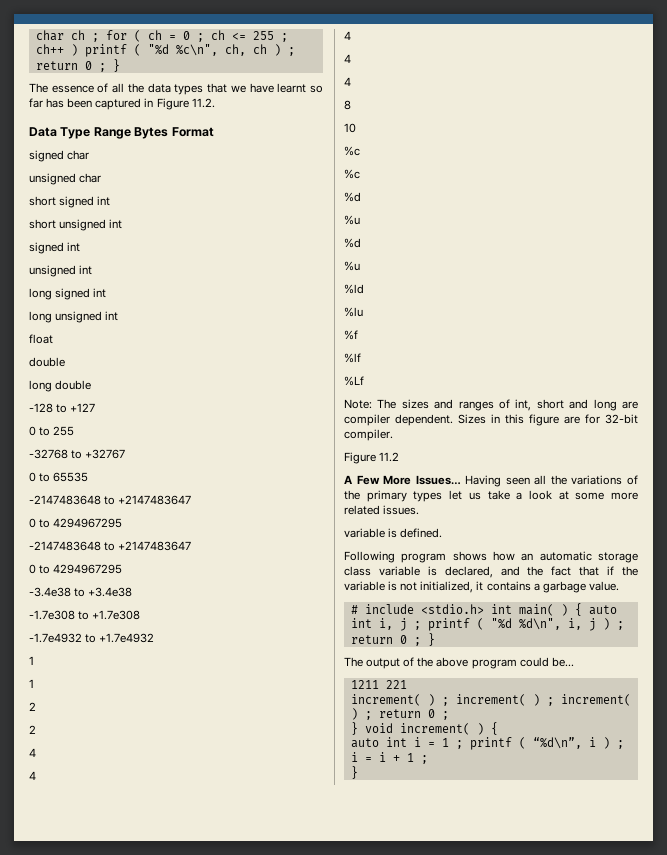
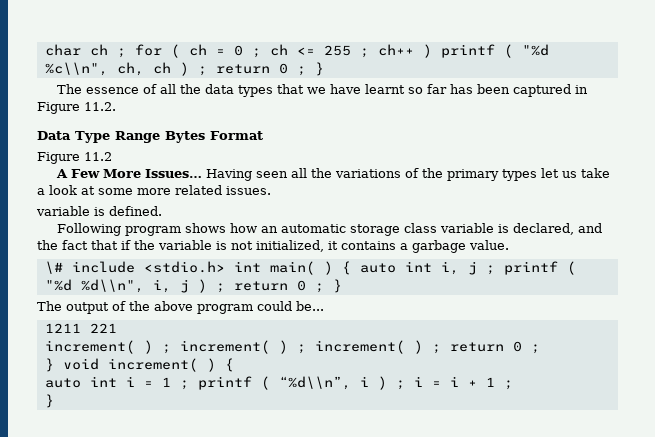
[175,44,218,56] %c\n", -> [44,62,108,76] %c\\n",
[29,150,90,162] [29,173,102,185] [29,196,111,208] [29,219,123,231] [29,242,81,254] [29,265,93,277] [29,288,107,300] [29,311,119,323] [29,334,53,344] [29,357,65,367] [29,380,92,392] [29,403,96,413] [29,426,75,436] [29,449,126,459] [29,472,89,482] [29,495,192,505] [29,518,123,528] [29,541,192,551] [29,564,123,574] [29,587,133,597] [29,610,141,620] [29,633,155,643] [29,656,34,665] [29,679,34,688] [29,702,36,711] [29,725,36,734] [29,748,36,757] [29,771,36,780] [344,31,351,40] [344,54,351,63] [344,77,351,86] [344,100,351,110] [344,123,356,133] [344,146,360,156] [344,169,360,179] [344,192,361,202] [344,215,360,225] [344,238,361,248] [344,261,360,271] [344,284,364,294] [344,307,363,317] [344,330,358,340] [344,353,361,363] [344,376,364,386] [344,399,638,411] [344,414,638,426] [344,429,393,441] // signed char // unsigned char // short signed int // short unsigned int // signed int // unsigned int // long signed int // long unsigned int // float // double // long double // -128 to +127 // 0 to 255 // -32768 to +32767 // 0 to 65535 // -2147483648 to +2147483647 // 0 to 4294967295 // -2147483648 to +2147483647 // 0 to 4294967295 // -3.4e38 to +3.4e38 // -1.7e308 to +1.7e308 // -1.7e4932 to +1.7e4932 // 1 // 1 // 2 // 2 // 4 // 4 // 4 // 4 // 4 // 8 // 10 // %c // %c // %d // %u // %d // %u // %ld // %lu // %f // %lf // %Lf // Note: The sizes and ranges of int, short and long are compiler dependent. Sizes in this figure are for 32-bit compiler. -> (263, 135) none
[350,605,358,614] # -> [44,261,63,274] \#
[518,618,561,630] %d\n", -> [80,279,144,293] %d\\n",
[532,737,582,749] “%d\n”, -> [278,376,351,390] “%d\\n”,

